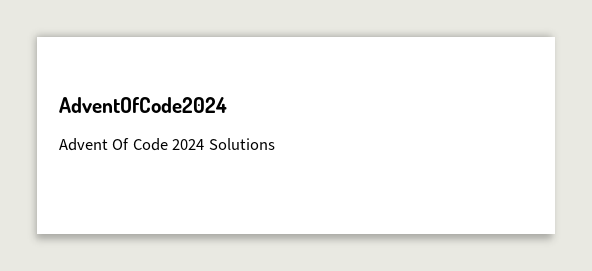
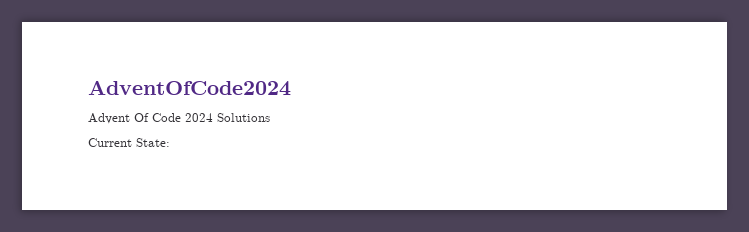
(275, 144) none -> [88,138,170,147] // Current State:

